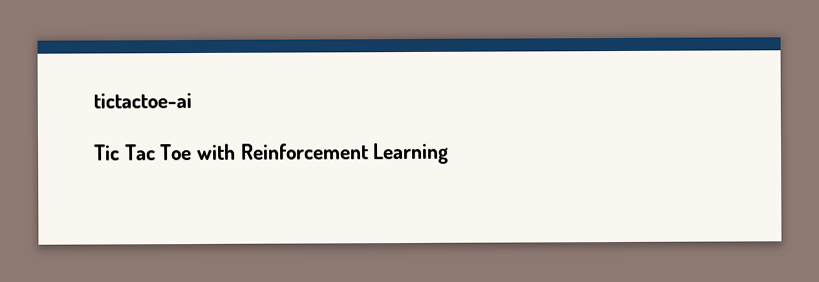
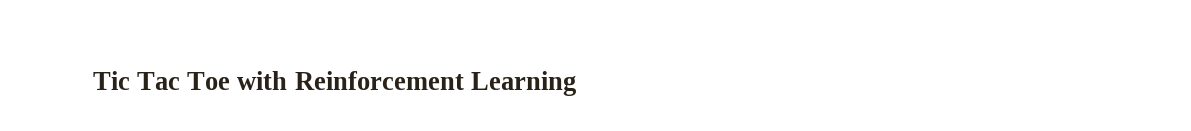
[93,93,192,109] tictactoe-ai // -> (93, 80) none

